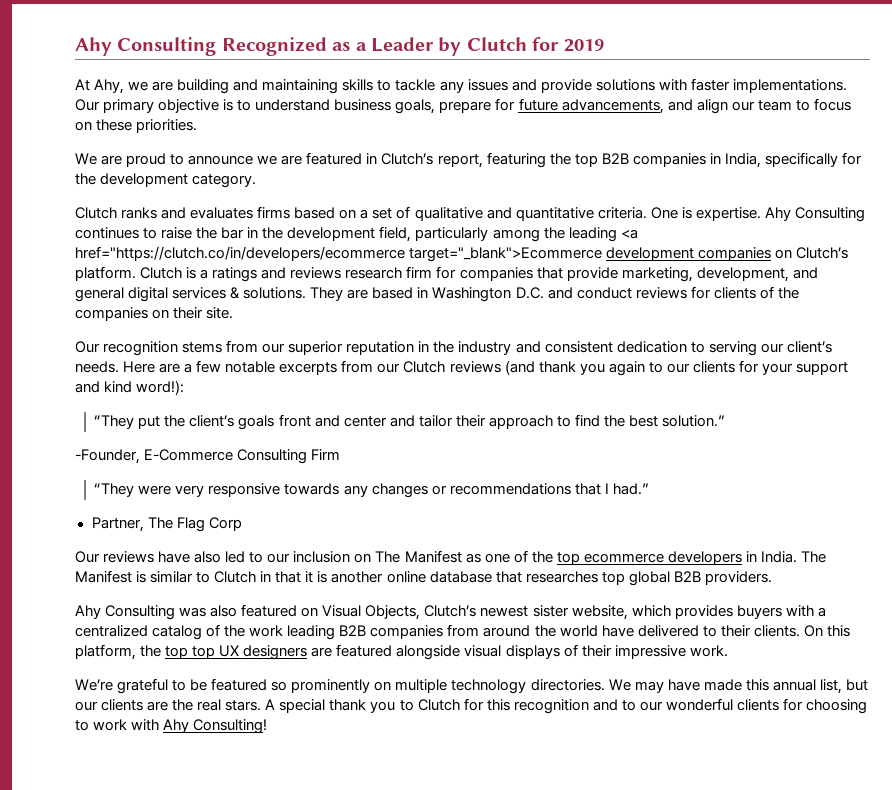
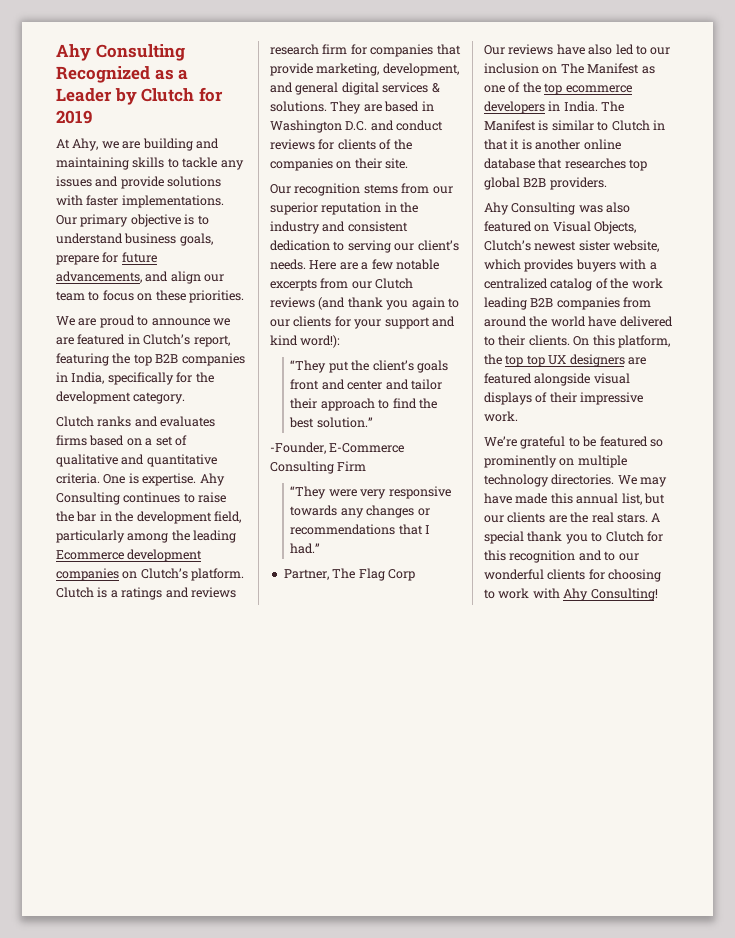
[620,229,638,239] [75,246,603,262] <a href="https://clutch.co/in/developers/ecommerce target="_blank">Ecommerce -> [56,550,124,560] Ecommerce

